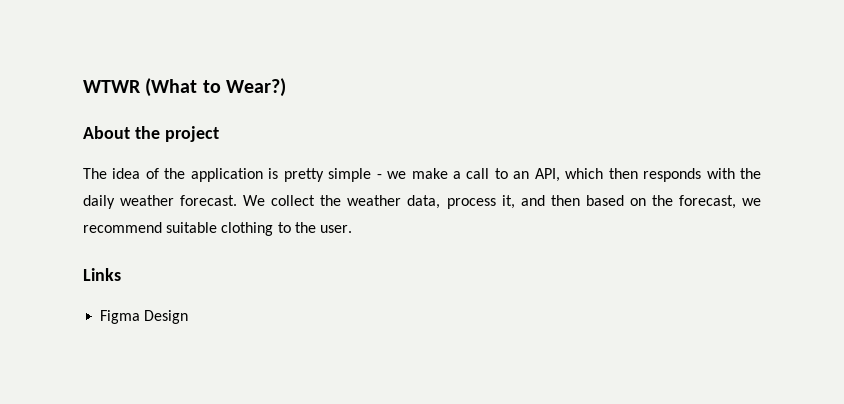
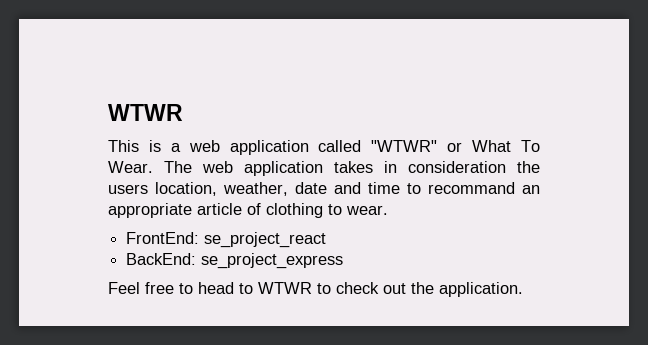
[83,78,286,97] [83,126,219,142] [83,168,761,182] [83,195,761,209] [83,222,352,236] [83,268,121,281] [100,310,189,324] WTWR (What to Wear?) // About the project // The idea of the application is pretty simple - we make a call to an API, which then responds with the daily weather forecast. We collect the weather data, process it, and then based on the forecast, we recommend suitable clothing to the user. // Links // Figma Design -> [108,104,183,121] [108,140,540,155] [108,161,540,176] [108,182,540,196] [108,203,388,218] [126,232,327,248] [126,253,344,269] [108,282,523,297] WTWR // This is a web application called "WTWR" or What To Wear. The web application takes in consideration the users location, weather, date and time to recommand an appropriate article of clothing to wear. // FrontEnd: se_project_react // BackEnd: se_project_express // Feel free to head to WTWR to check out the application.

